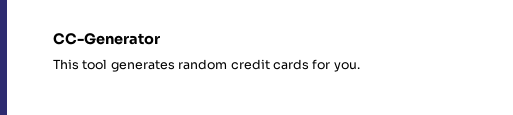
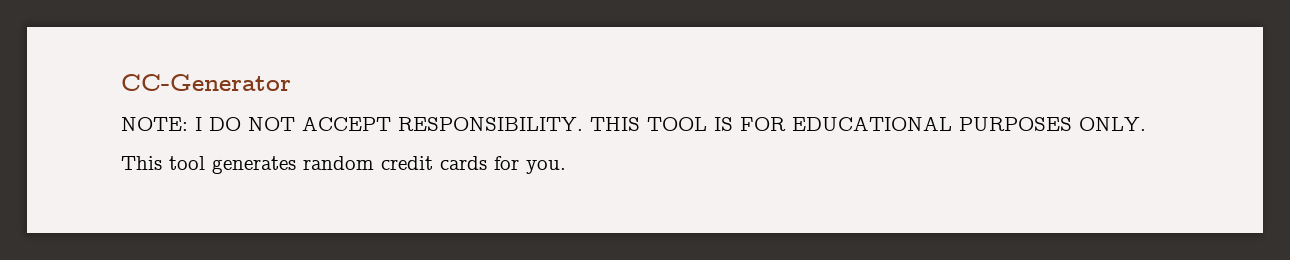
(160, 39) none -> [121,116,1146,131] // NOTE: I DO NOT ACCEPT RESPONSIBILITY. THIS TOOL IS FOR EDUCATIONAL PURPOSES ONLY.

